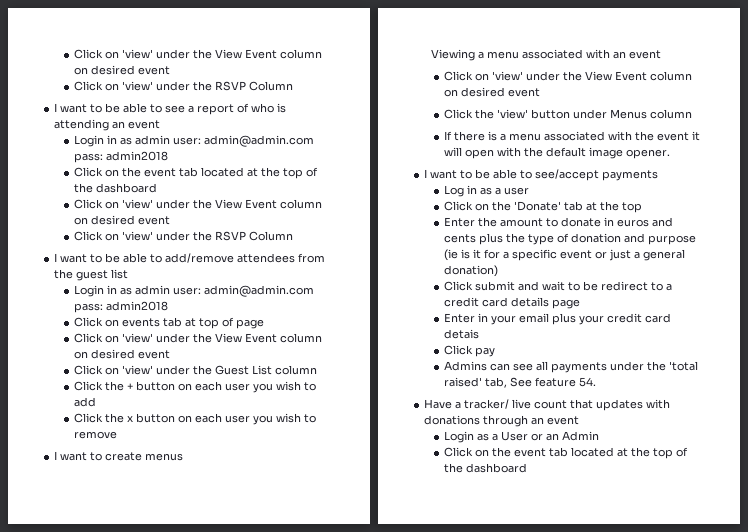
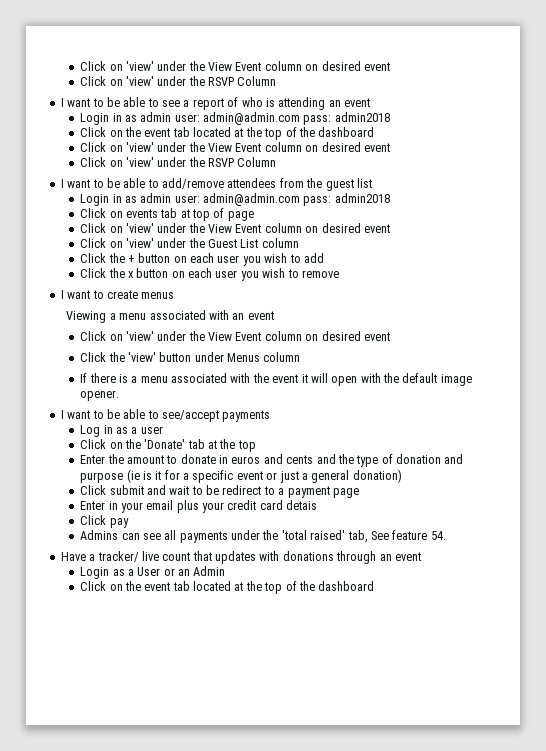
[478,233,503,245] plus -> [316,454,336,464] and
[443,297,549,307] credit card details -> [287,486,330,498] payment

